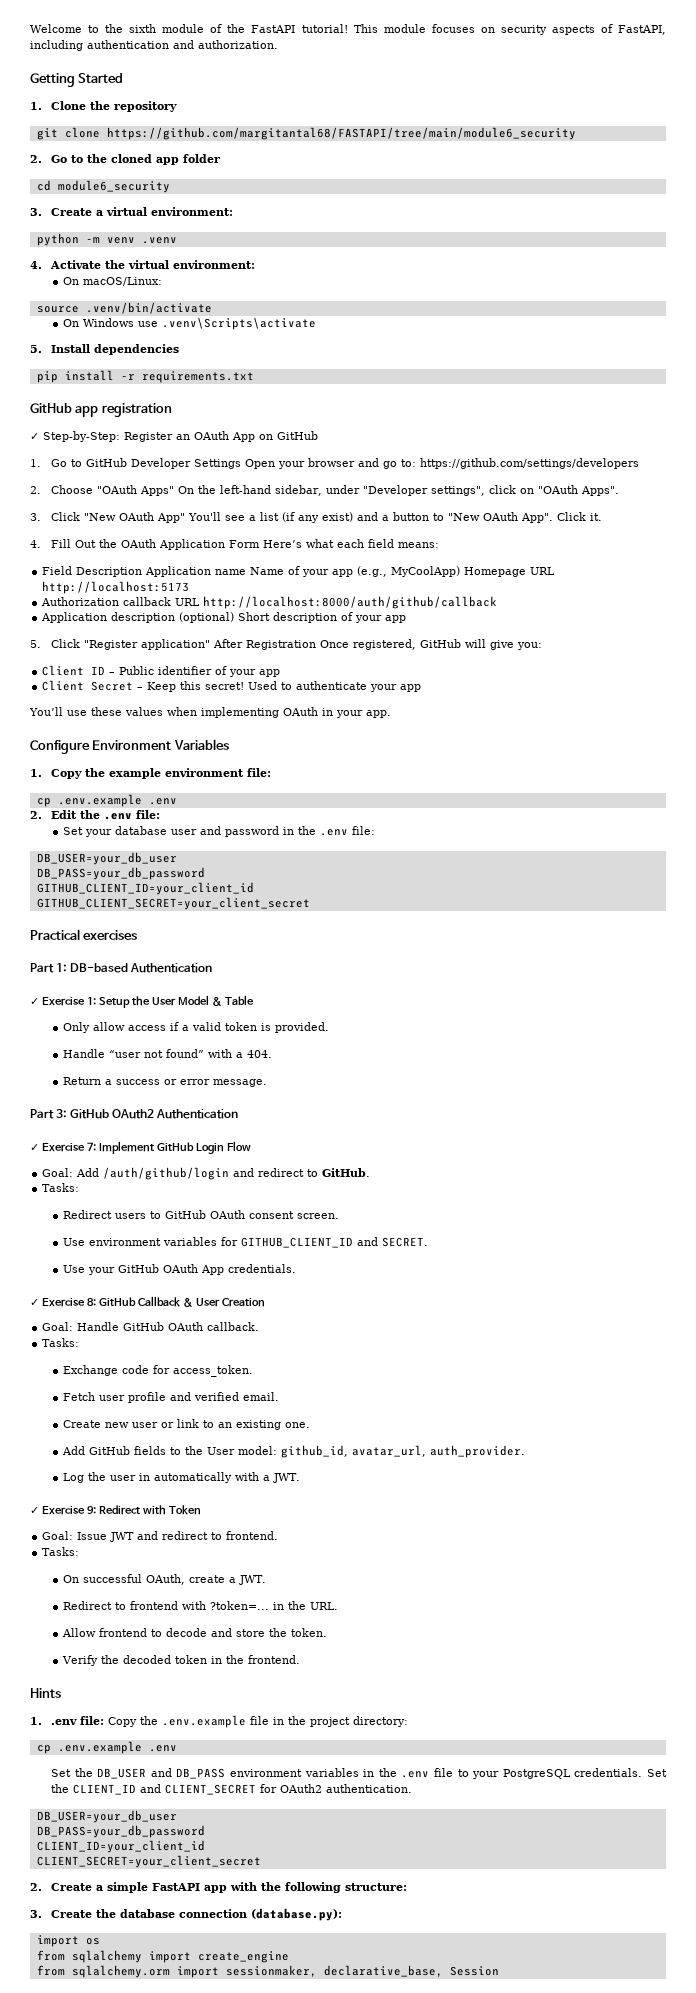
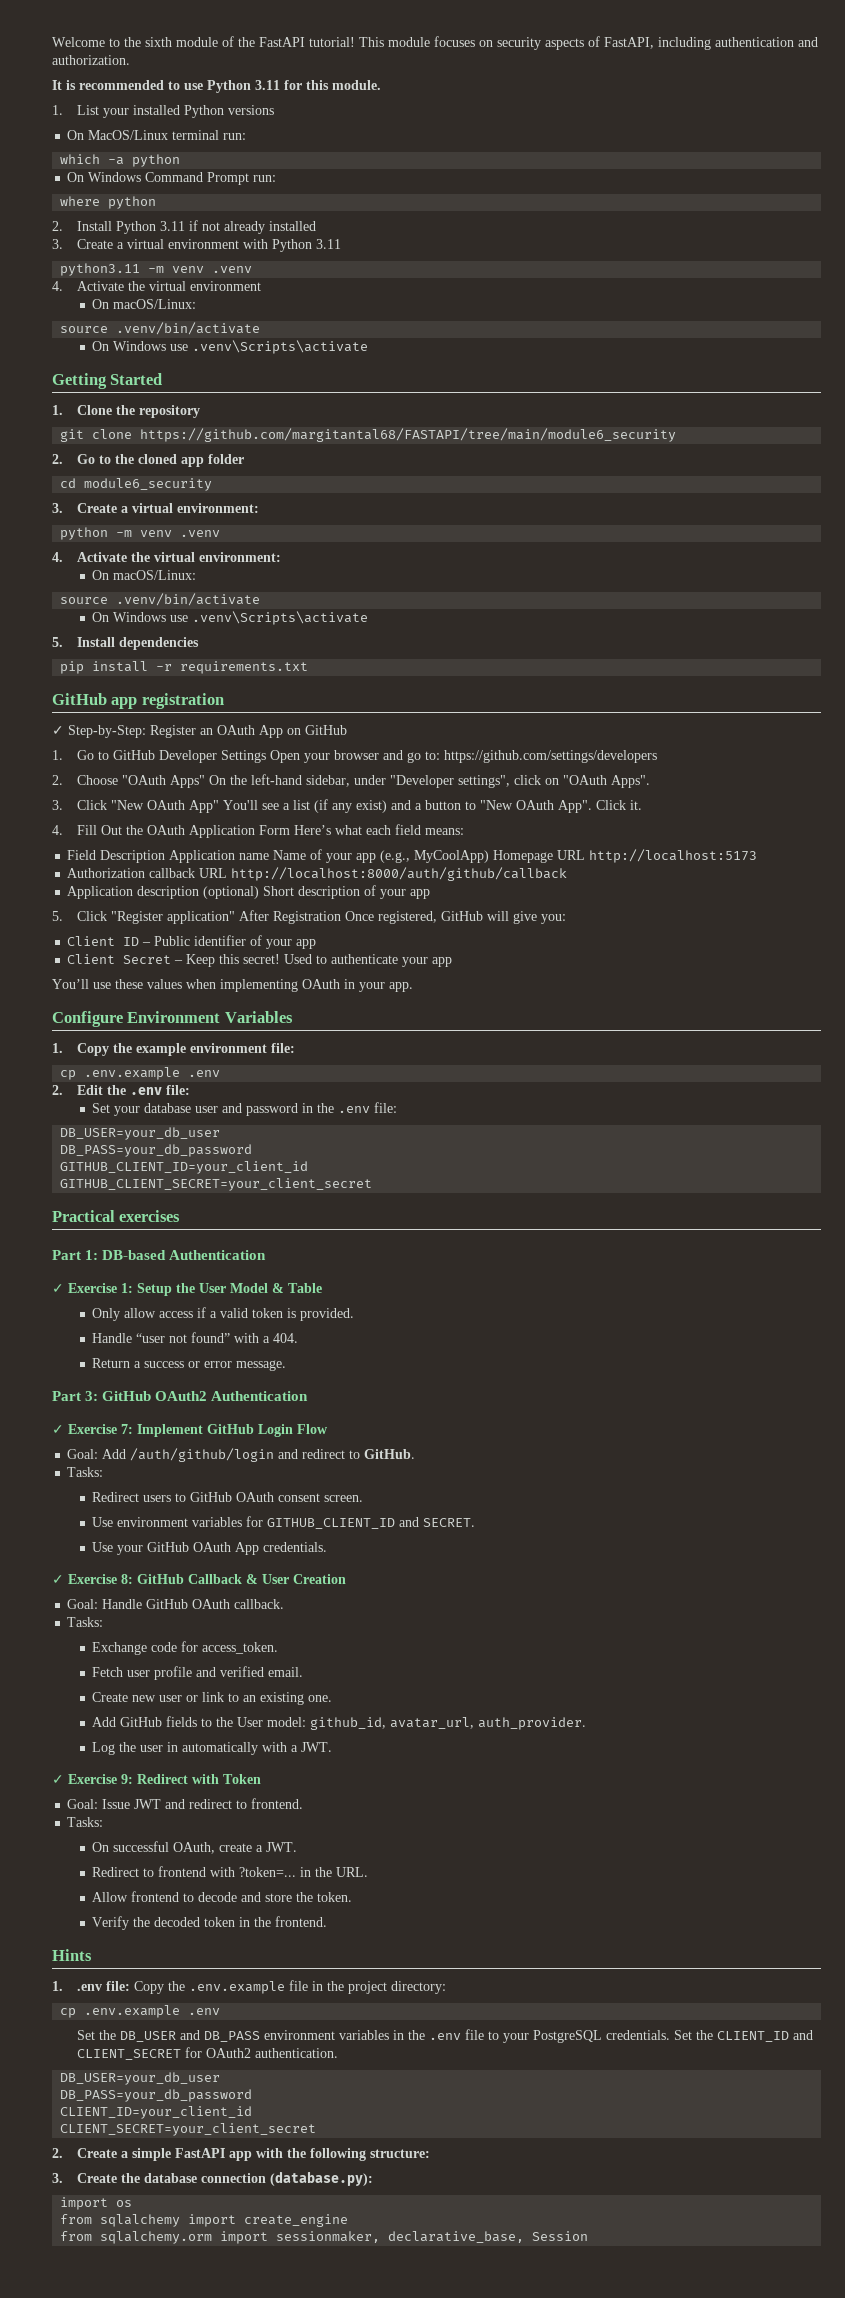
(278, 44) none -> [52,80,381,93] [52,105,275,118] [67,130,247,140] [60,154,181,167] [67,172,277,185] [60,196,157,209] [52,220,317,234] [52,239,342,252] [60,263,253,276] [52,281,262,291] [92,299,197,309] [60,322,261,335] [92,340,369,354] // It is recommended to use Python 3.11 for this module. // 1. List your installed Python versions // On MacOS/Linux terminal run: // which -a python // On Windows Command Prompt run: // where python // 2. Install Python 3.11 if not already installed // 3. Create a virtual environment with Python 3.11 // python3.11 -m venv .venv // 4. Activate the virtual environment // On macOS/Linux: // source .venv/bin/activate // On Windows use .venv\Scripts\activate

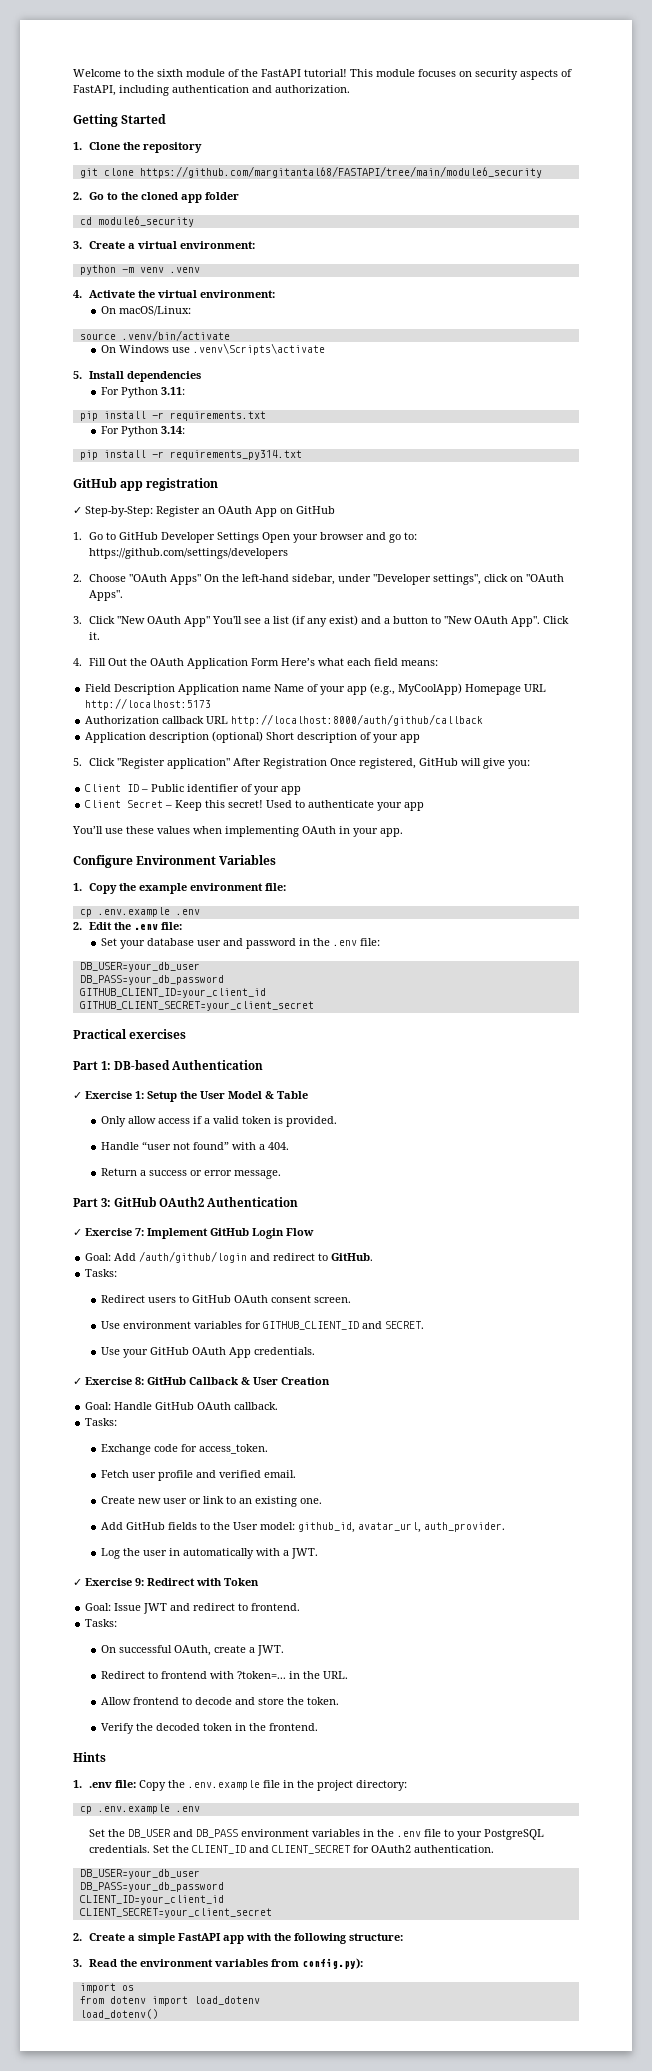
[52,80,381,93] [52,105,275,118] [67,130,247,140] [60,154,181,167] [67,172,277,185] [60,196,157,209] [52,220,317,234] [52,239,342,252] [60,263,253,276] [52,281,262,291] [92,299,197,309] [60,322,261,335] [92,340,369,354] // It is recommended to use Python 3.11 for this module. // 1. List your installed Python versions // On MacOS/Linux terminal run: // which -a python // On Windows Command Prompt run: // where python // 2. Install Python 3.11 if not already installed // 3. Create a virtual environment with Python 3.11 // python3.11 -m venv .venv // 4. Activate the virtual environment // On macOS/Linux: // source .venv/bin/activate // On Windows use .venv\Scripts\activate -> (350, 89) none
(200, 643) none -> [101,387,186,398] // For Python 3.11:
(309, 667) none -> [101,426,186,437] [79,450,302,460] // For Python 3.14: // pip install -r requirements_py314.txt
[77,2171,374,2186] [60,2197,133,2210] [60,2214,349,2227] [60,2231,589,2244] Create the database connection (database.py): // import os // from sqlalchemy import create_engine // from sqlalchemy.orm import sessionmaker, declarative_base, Session -> [88,1958,363,1969] [79,1983,134,1993] [79,1996,260,2006] [79,2009,158,2019] Read the environment variables from config.py): // import os // from dotenv import load_dotenv // load_dotenv()

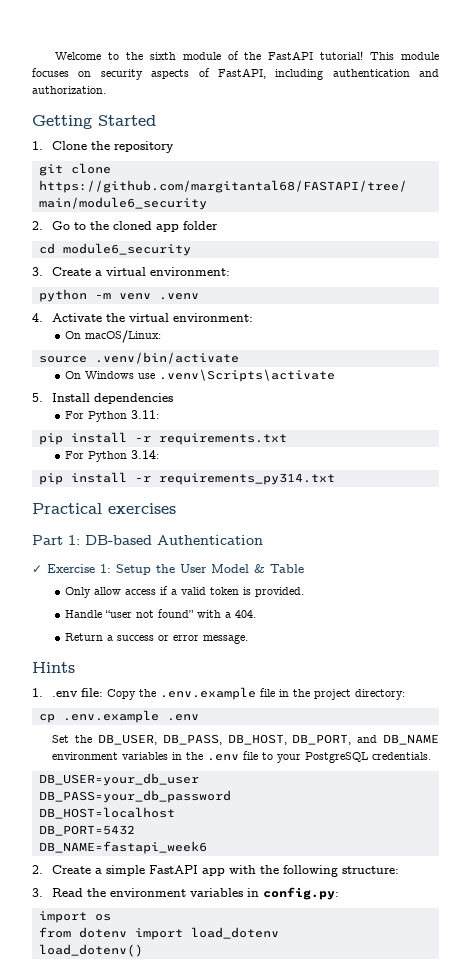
[73,478,219,491] [73,506,335,517] [73,532,417,543] [88,548,288,559] [73,574,564,585] [88,590,123,601] [73,615,569,627] [88,632,100,640] [73,658,438,669] [85,683,547,695] [85,698,212,710] [85,714,484,726] [85,731,421,743] [73,758,530,769] [85,784,302,795] [85,800,425,811] [72,826,403,837] [73,855,277,868] [73,883,286,894] [79,907,200,917] [73,922,182,930] [101,938,381,949] [79,962,200,972] [79,975,224,985] [79,988,266,998] [79,1001,314,1011] // GitHub app registration // ✓ Step-by-Step: Register an OAuth App on GitHub // 1. Go to GitHub Developer Settings Open your browser and go to: https://github.com/settings/developers // 2. Choose "OAuth Apps" On the left-hand sidebar, under "Developer settings", click on "OAuth Apps". // 3. Click "New OAuth App" You'll see a list (if any exist) and a button to "New OAuth App". Click it. // 4. Fill Out the OAuth Application Form Here’s what each field means: // Field Description Application name Name of your app (e.g., MyCoolApp) Homepage URL http://localhost:5173 // Authorization callback URL http://localhost:8000/auth/github/callback // Application description (optional) Short description of your app // 5. Click "Register application" After Registration Once registered, GitHub will give you: // Client ID – Public identifier of your app // Client Secret – Keep this secret! Used to authenticate your app // You’ll use these values when implementing OAuth in your app. // Configure Environment Variables // 1. Copy the example environment file: // cp .env.example .env // 2. Edit the .env file: // Set your database user and password in the .env file: // DB_USER=your_db_user // DB_PASS=your_db_password // GITHUB_CLIENT_ID=your_client_id // GITHUB_CLIENT_SECRET=your_client_secret -> (335, 479) none
[73,1197,299,1207] [73,1228,314,1239] [85,1251,374,1263] [85,1269,118,1277] [101,1295,352,1303] [101,1321,425,1330] [101,1347,316,1358] [73,1377,330,1385] [85,1402,279,1410] [85,1418,118,1426] [101,1444,269,1455] [101,1470,297,1481] [101,1496,323,1507] [101,1522,506,1533] [101,1548,319,1559] [73,1578,259,1586] [85,1603,301,1614] [85,1619,118,1627] [101,1645,285,1656] [101,1671,349,1679] [101,1697,340,1705] [101,1723,319,1734] // Part 3: GitHub OAuth2 Authentication // ✓ Exercise 7: Implement GitHub Login Flow // Goal: Add /auth/github/login and redirect to GitHub. // Tasks: // Redirect users to GitHub OAuth consent screen. // Use environment variables for GITHUB_CLIENT_ID and SECRET. // Use your GitHub OAuth App credentials. // ✓ Exercise 8: GitHub Callback & User Creation // Goal: Handle GitHub OAuth callback. // Tasks: // Exchange code for access_token. // Fetch user profile and verified email. // Create new user or link to an existing one. // Add GitHub fields to the User model: github_id, avatar_url, auth_provider. // Log the user in automatically with a JWT. // ✓ Exercise 9: Redirect with Token // Goal: Issue JWT and redirect to frontend. // Tasks: // On successful OAuth, create a JWT. // Redirect to frontend with ?token=... in the URL. // Allow frontend to decode and store the token. // Verify the decoded token in the frontend. -> (249, 639) none
[127,1829,238,1838] DB_USER and DB_PASS -> [98,734,439,745] DB_USER, DB_PASS, DB_HOST, DB_PORT, and DB_NAME
[152,1845,494,1854] [79,1869,200,1879] [79,1882,224,1892] [79,1895,224,1905] [79,1908,272,1918] Set the CLIENT_ID and CLIENT_SECRET for OAuth2 authentication. // DB_USER=your_db_user // DB_PASS=your_db_password // CLIENT_ID=your_client_id // CLIENT_SECRET=your_client_secret -> [38,773,199,786] [38,790,231,803] [38,807,175,819] [38,825,135,836] [38,841,207,854] // DB_USER=your_db_user // DB_PASS=your_db_password // DB_HOST=localhost // DB_PORT=5432 // DB_NAME=fastapi_week6
[270,1958,363,1969] from config.py): -> [247,887,340,900] in config.py:

